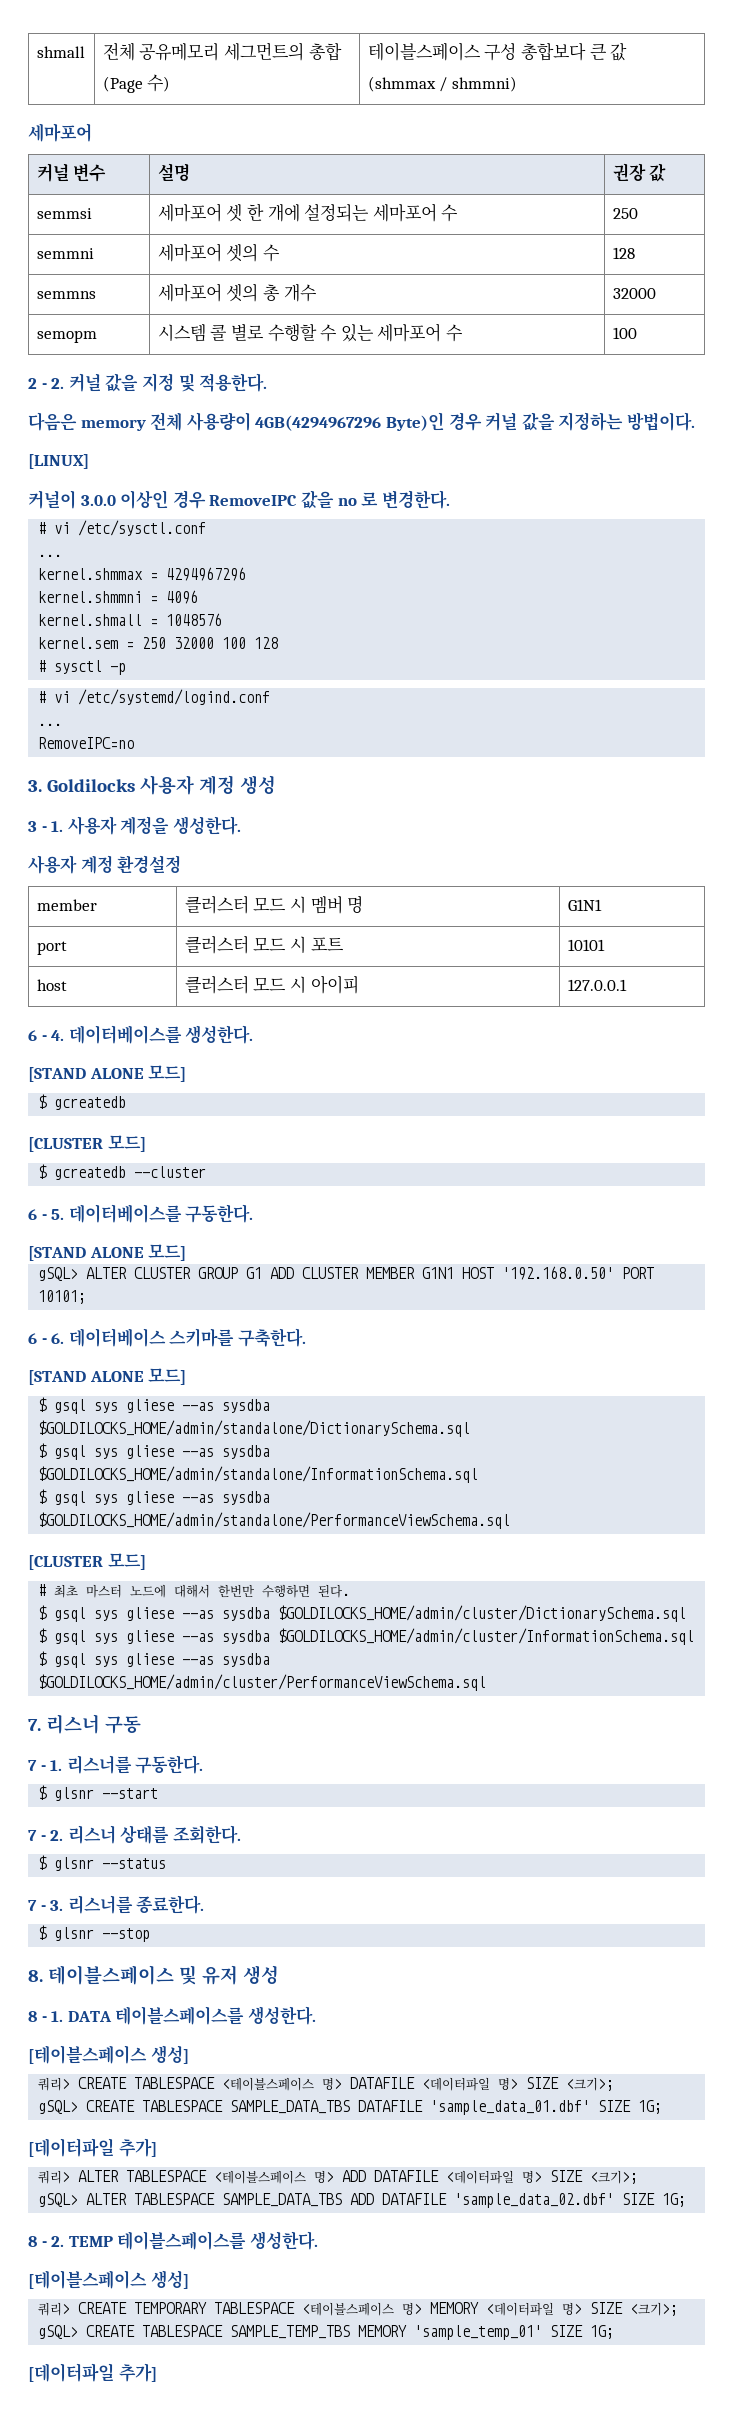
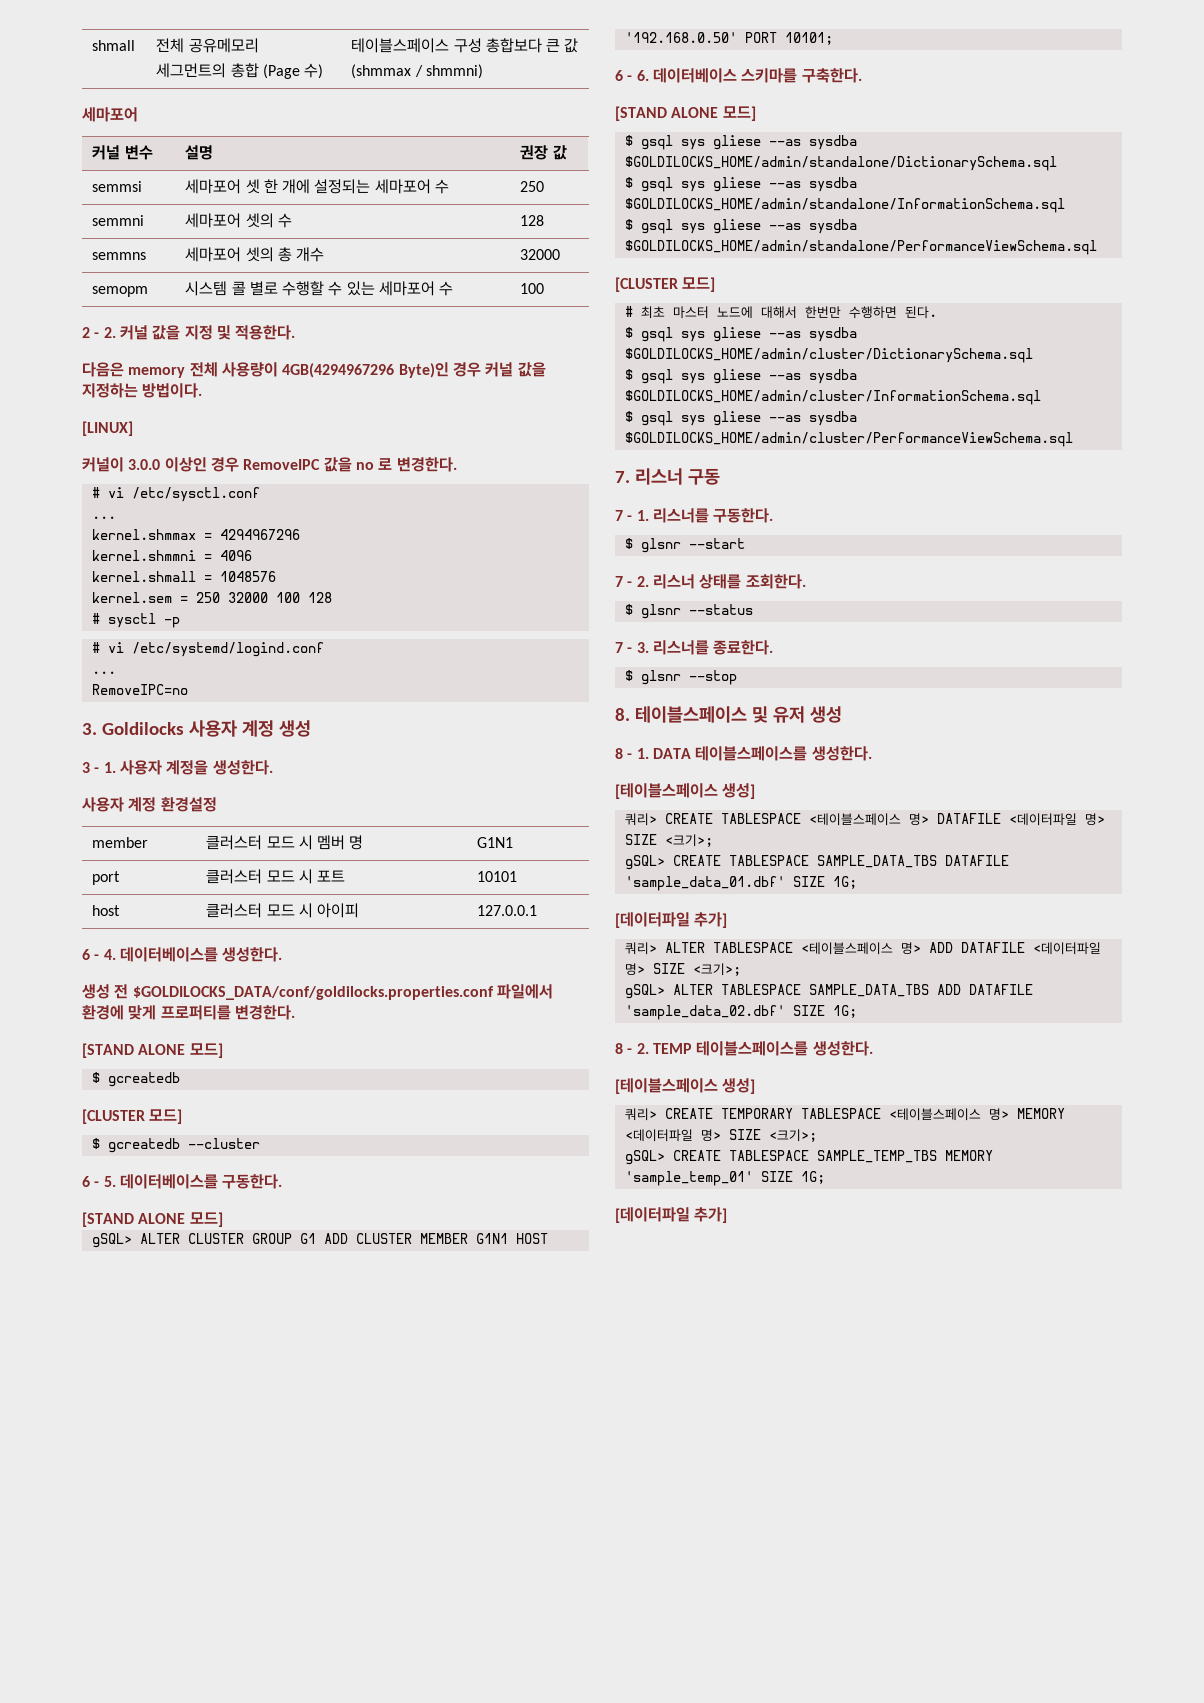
(254, 1034) none -> [82,984,553,1000] [82,1005,295,1020] // 생성 전 $GOLDILOCKS_DATA/conf/goldilocks.properties.conf 파일에서 환경에 맞게 프로퍼티를 변경한다.

